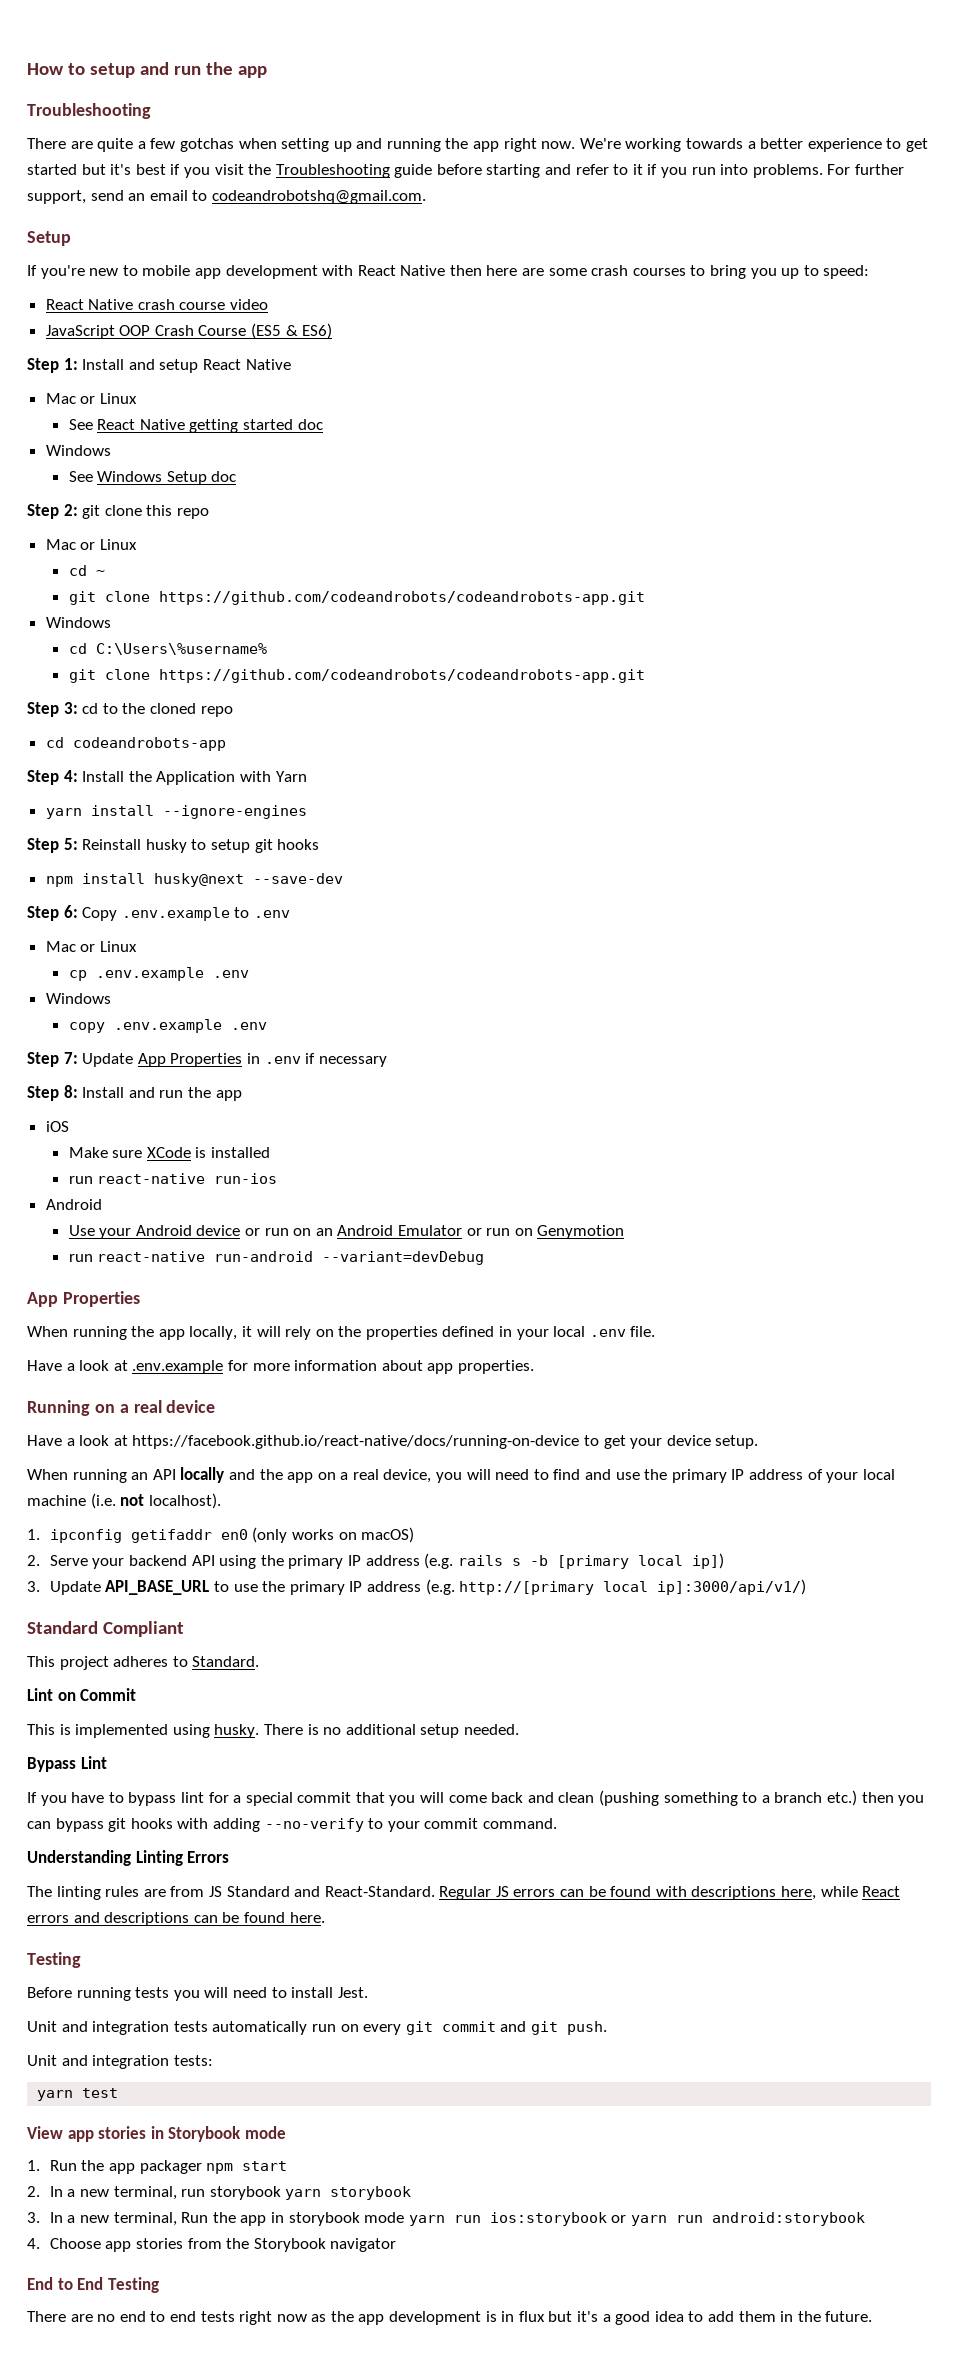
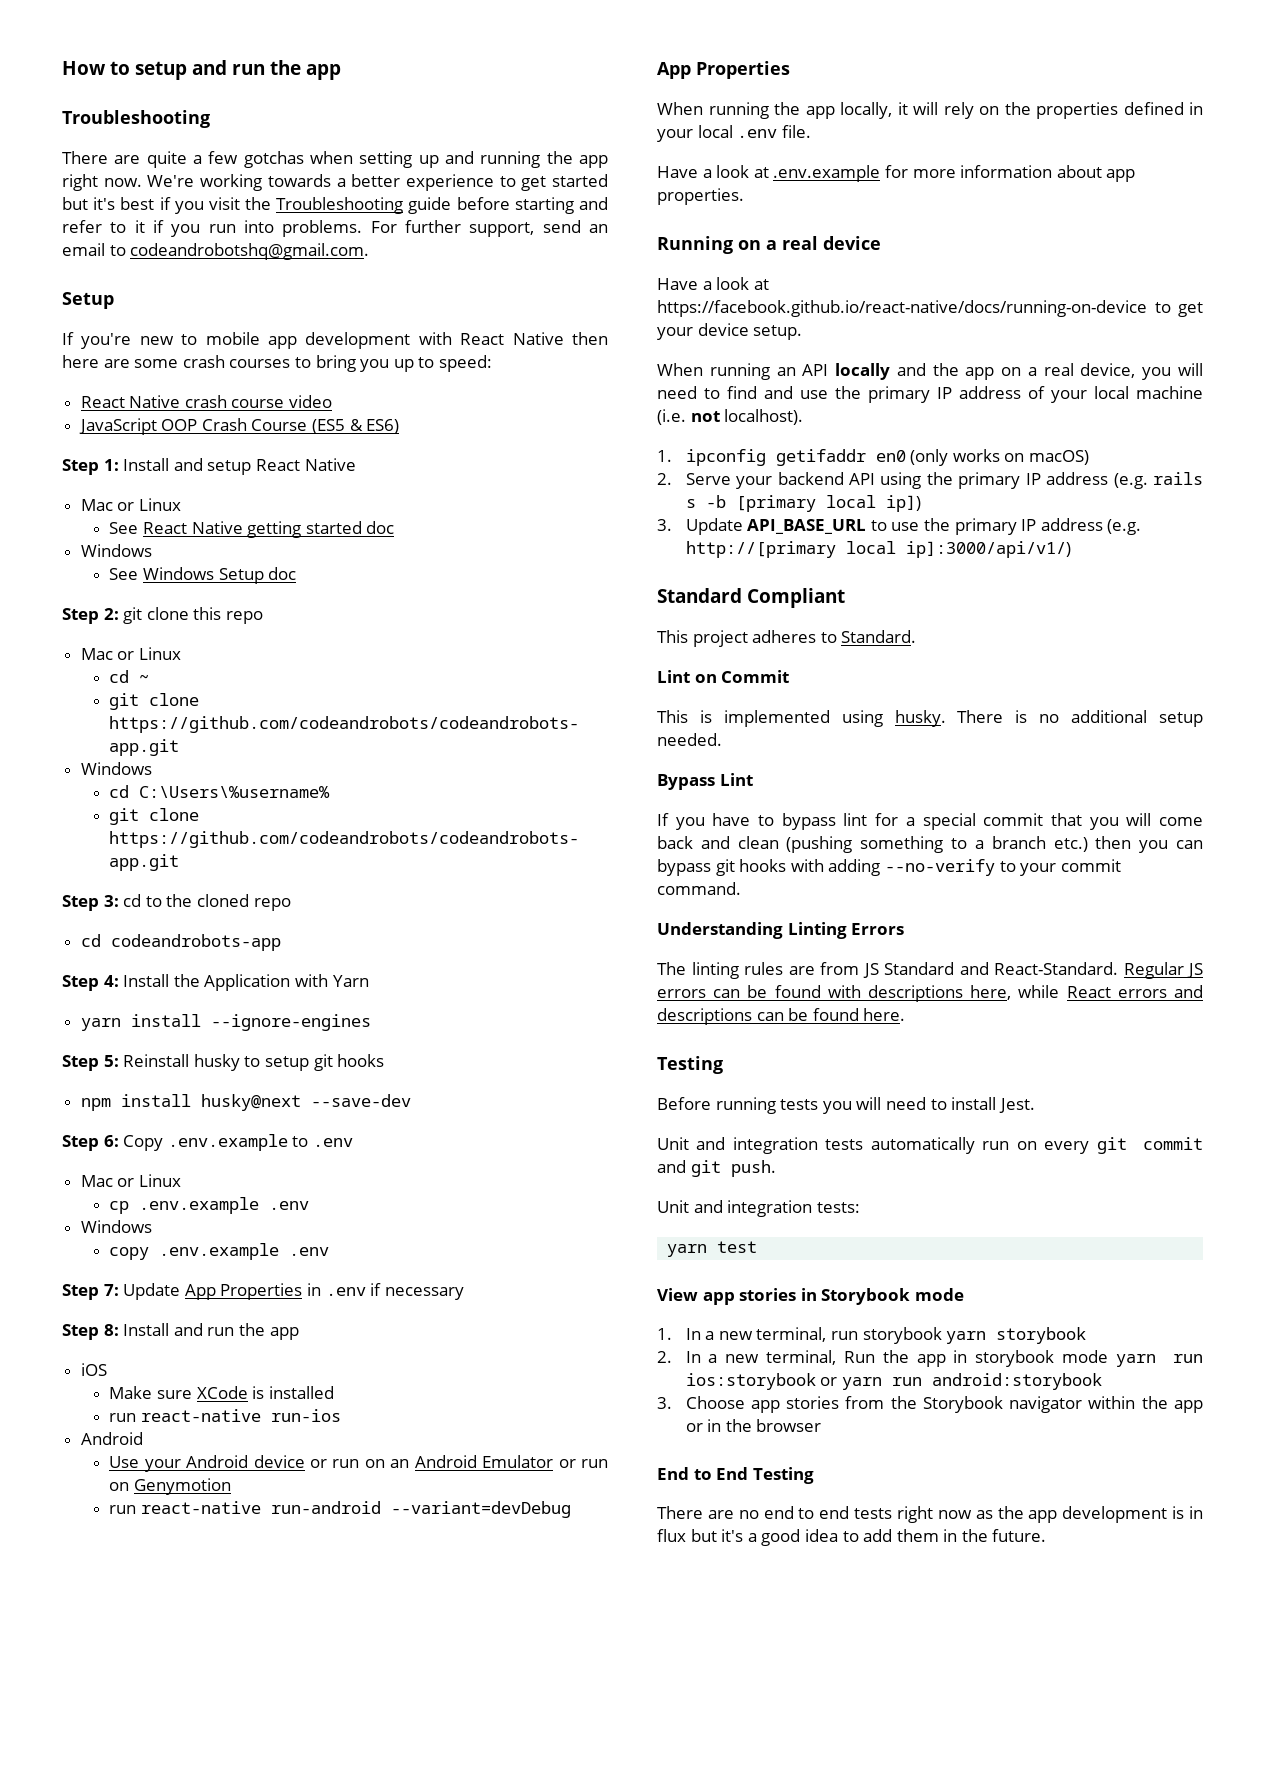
[49,2160,288,2174] [27,2186,40,2197] Run the app packager npm start // 2. -> (672, 1334) none
[27,2212,40,2223] 3. -> [657,1351,672,1363] 2.
[27,2238,40,2249] 4. -> [657,1397,672,1409] 3.
(397, 2245) none -> [1088,1396,1203,1413] [685,1419,822,1432] within the app or in the browser

